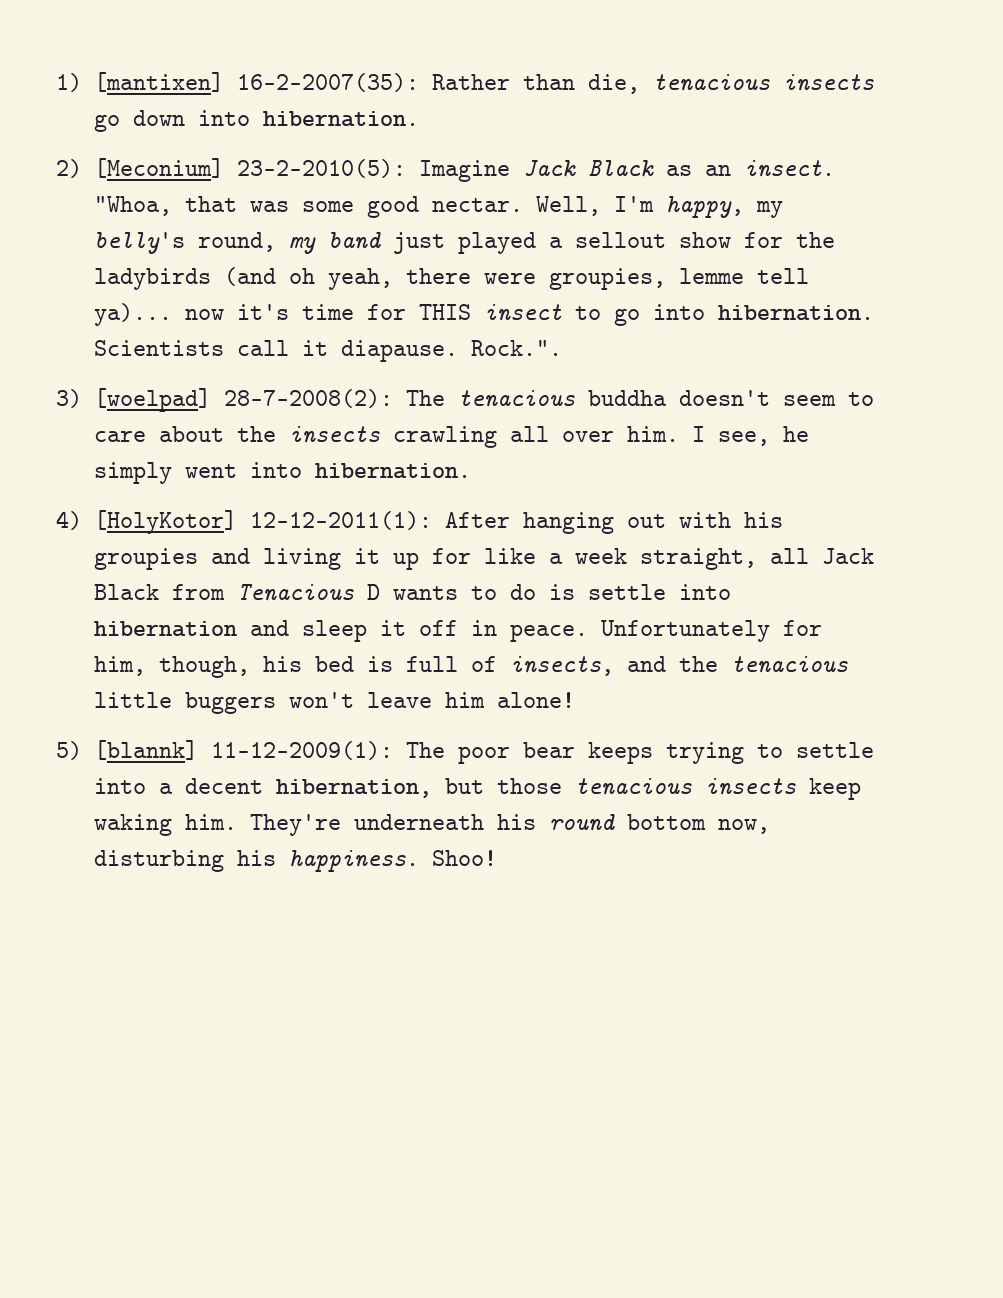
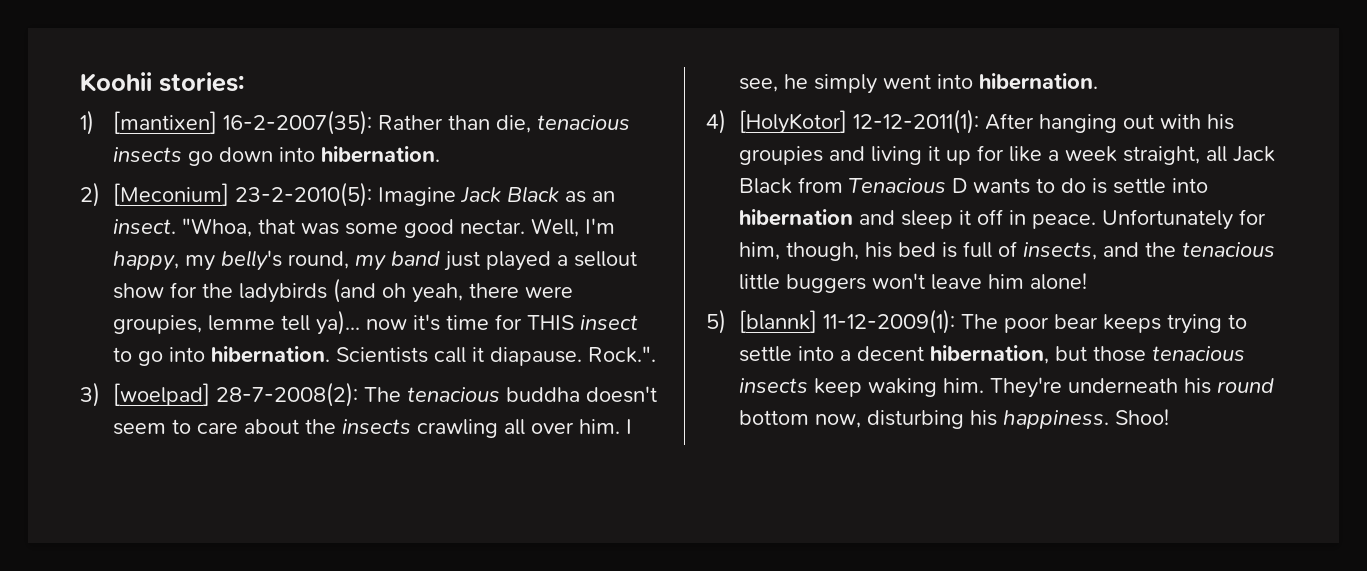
(56, 82) none -> [80,72,245,92] Koohii stories: //

